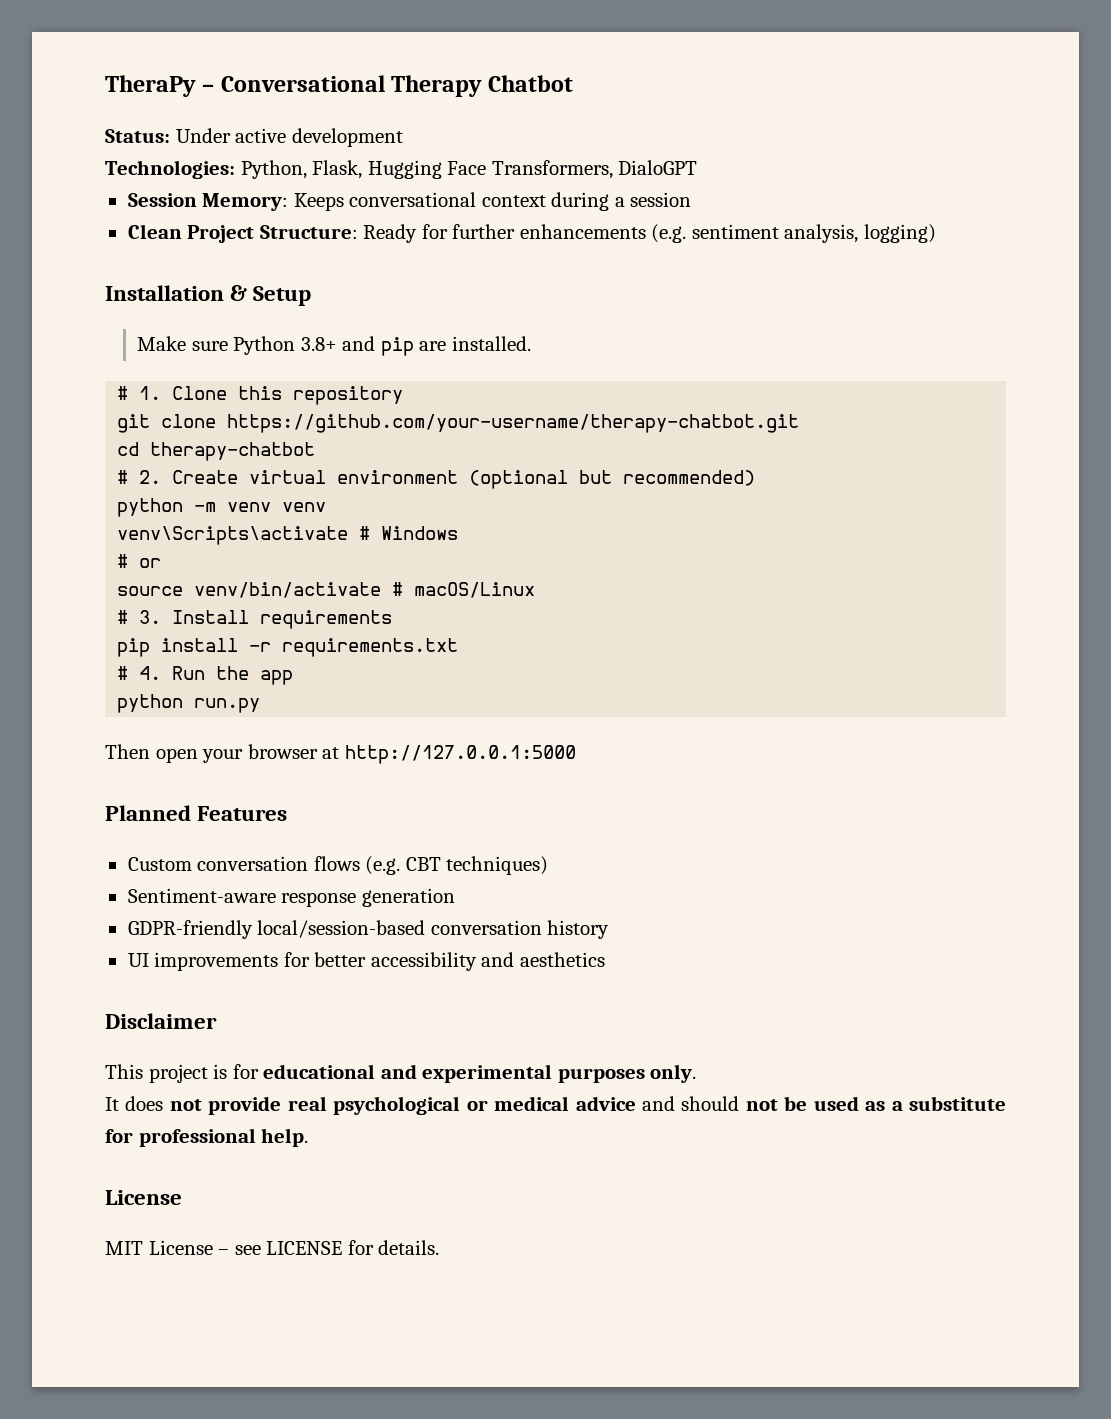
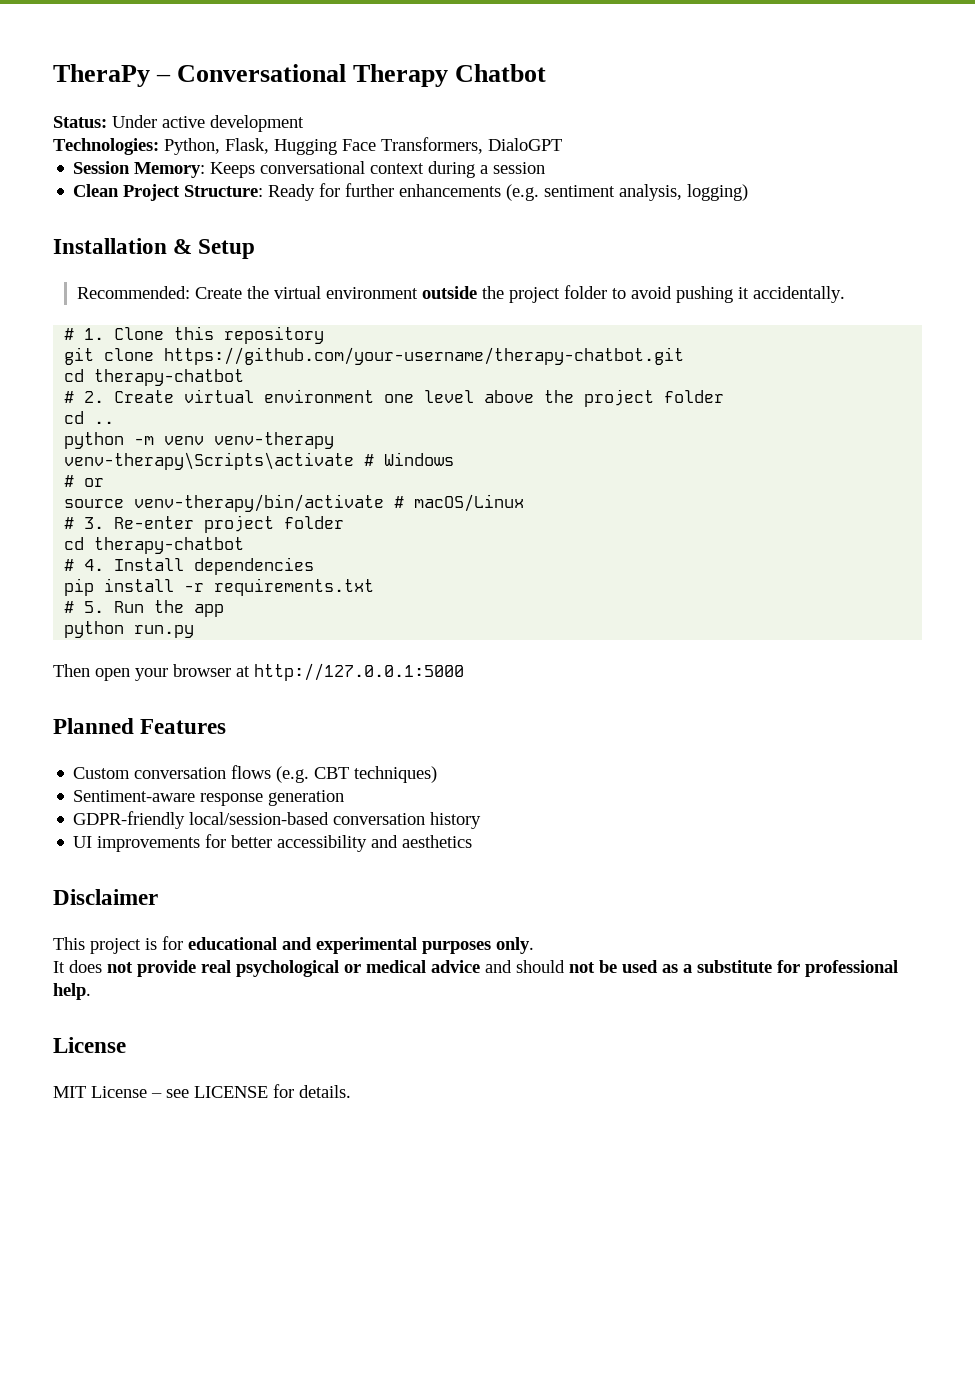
[137,336,531,356] Make sure Python 3.8+ and pip are installed. -> [76,285,845,303] Recommended: Create the virtual environment outside the project folder to avoid pushing it accidentally.
[469,470,756,489] (optional but recommended) -> [384,389,725,407] [64,411,115,424] one level above the project folder // cd ..
[282,502,327,512] [117,526,349,545] venv // venv\Scripts\activate -> [214,432,335,449] [64,452,355,470] venv-therapy // venv-therapy\Scripts\activate
[194,582,382,598] venv/bin/activate -> [134,494,385,512] venv-therapy/bin/activate
[172,610,393,629] Install requirements -> [114,515,345,533] [64,537,245,554] [64,557,315,575] Re-enter project folder // cd therapy-chatbot // # 4. Install dependencies
[139,666,162,680] 4. -> [84,601,105,613] 5.

